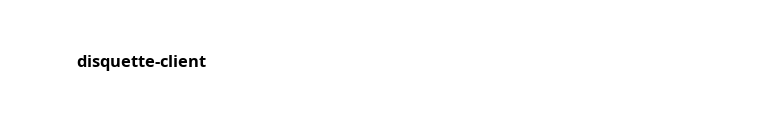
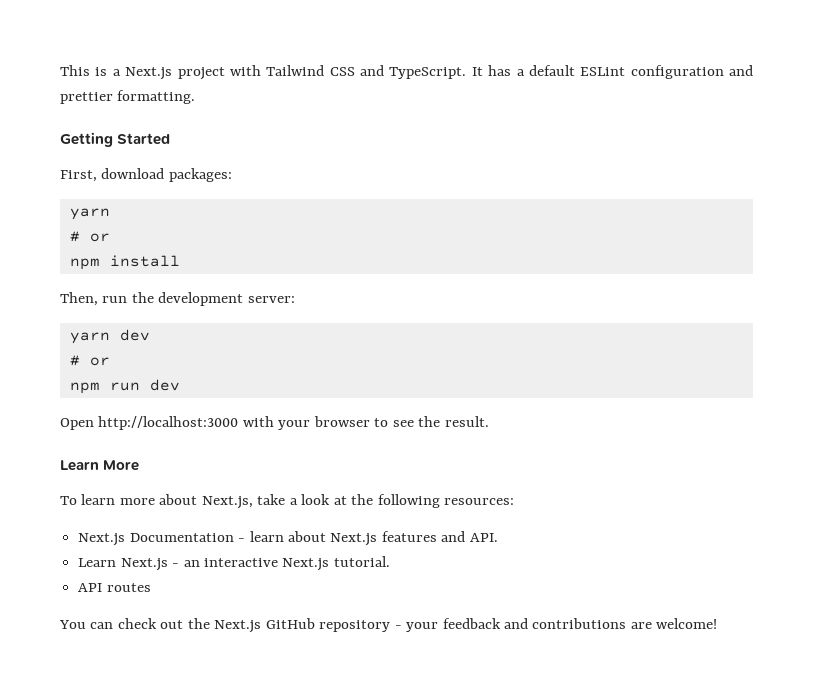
[77,55,206,71] disquette-client -> [60,65,753,80] [60,90,196,104] [60,132,171,147] [60,168,232,182] [69,208,110,220] [69,231,110,242] [69,255,180,270] [60,292,295,306] [69,329,150,344] [69,355,110,366] [69,379,180,394] [60,416,489,430] [60,460,140,471] [60,494,515,509] [78,531,498,546] [78,556,390,571] [78,583,151,592] [59,618,718,633] This is a Next.js project with Tailwind CSS and TypeScript. It has a default ESLint configuration and prettier formatting. // Getting Started // First, download packages: // yarn // # or // npm install // Then, run the development server: // yarn dev // # or // npm run dev // Open http://localhost:3000 with your browser to see the result. // Learn More // To learn more about Next.js, take a look at the following resources: // Next.js Documentation - learn about Next.js features and API. // Learn Next.js - an interactive Next.js tutorial. // API routes // You can check out the Next.js GitHub repository - your feedback and contributions are welcome!

